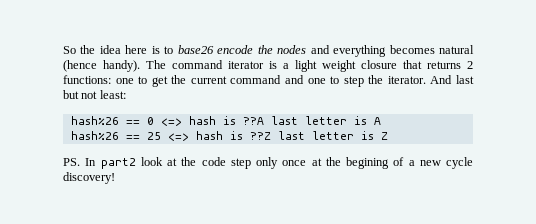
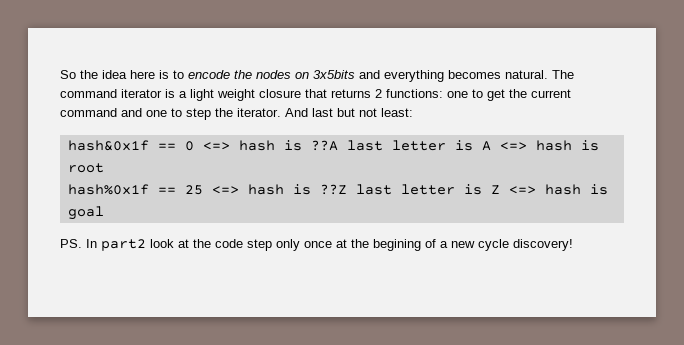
[177,45,214,54] base26 -> (184, 74) none
(307, 49) none -> [295,70,355,79] on 3x5bits
[438,45,474,54] [63,60,140,72] natural (hence handy). -> [505,70,548,79] natural.
[70,116,119,125] hash%26 -> [67,140,149,151] hash&0x1f
[70,131,119,140] // hash%26 -> [499,140,599,151] [67,163,104,173] [67,184,149,195] <=> hash is root // hash%0x1f
(388, 136) none -> [508,184,608,195] [67,206,104,220] <=> hash is goal

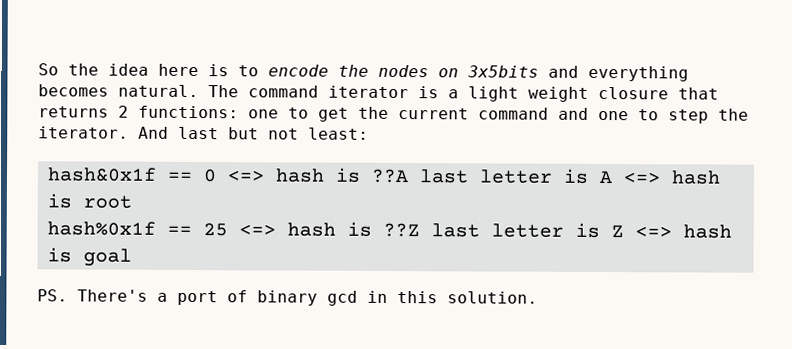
[86,239,573,251] In part2 look at the code step only once at the begining of a new cycle discovery! -> [77,289,538,306] There's a port of binary gcd in this solution.

